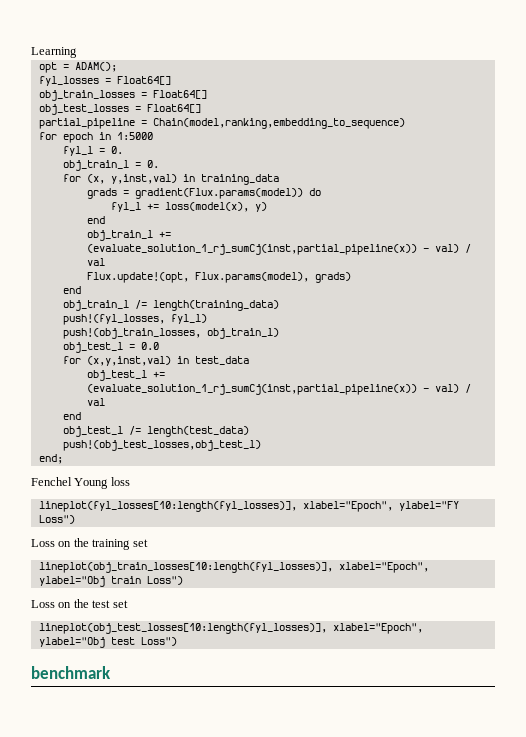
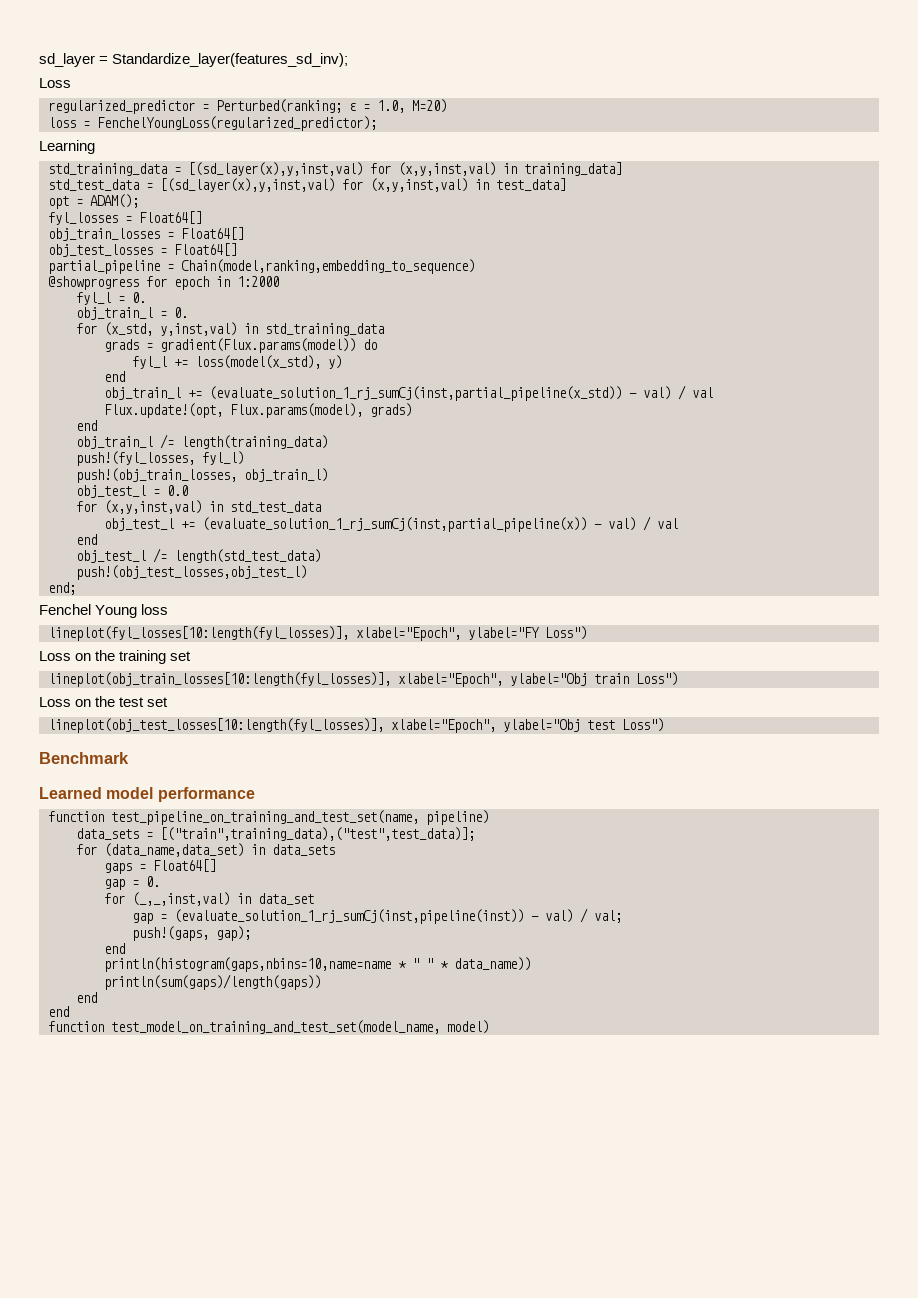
[31,47,77,58] Learning -> [39,53,349,67] [39,78,71,88] [48,99,447,114] [48,116,377,131] [39,140,95,154] [48,162,622,176] [48,178,566,192] sd_layer = Standardize_layer(features_sd_inv); // Loss // regularized_predictor = Perturbed(ranking; ε = 1.0, M=20) // loss = FenchelYoungLoss(regularized_predictor); // Learning // std_training_data = [(sd_layer(x),y,inst,val) for (x,y,inst,val) in training_data] // std_test_data = [(sd_layer(x),y,inst,val) for (x,y,inst,val) in test_data]
(405, 123) none -> [48,276,139,290] @showprogress
[116,132,153,140] 1:5000 -> [237,276,279,287] 1:2000
[86,174,105,184] (x, -> [104,322,153,336] (x_std,
[200,174,279,185] training_data -> [265,323,384,336] std_training_data
[164,202,249,212] loss(model(x), -> [195,355,321,369] loss(model(x_std),
[86,244,417,255] (evaluate_solution_1_rj_sumCj(inst,partial_pipeline(x)) -> [209,386,622,401] (evaluate_solution_1_rj_sumCj(inst,partial_pipeline(x_std))
[194,356,249,365] test_data -> [230,501,321,513] std_test_data
[146,426,249,437] length(test_data) -> [174,549,321,563] length(std_test_data)
[31,666,111,679] benchmark -> [39,752,129,764] [39,787,255,802] [48,810,489,825] [76,827,475,841] [76,843,335,857] [104,859,216,874] [104,876,160,890] [104,892,314,906] [132,908,622,924] [132,926,251,941] [104,943,125,954] [104,957,531,972] [104,974,321,990] [76,992,97,1003] [48,1006,69,1017] [48,1020,489,1034] Benchmark // Learned model performance // function test_pipeline_on_training_and_test_set(name, pipeline) // data_sets = [("train",training_data),("test",test_data)]; // for (data_name,data_set) in data_sets // gaps = Float64[] // gap = 0. // for (_,_,inst,val) in data_set // gap = (evaluate_solution_1_rj_sumCj(inst,pipeline(inst)) - val) / val; // push!(gaps, gap); // end // println(histogram(gaps,nbins=10,name=name * " " * data_name)) // println(sum(gaps)/length(gaps)) // end // end // function test_model_on_training_and_test_set(model_name, model)

